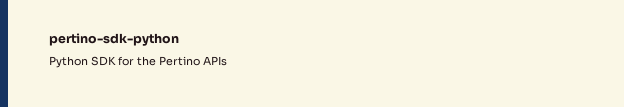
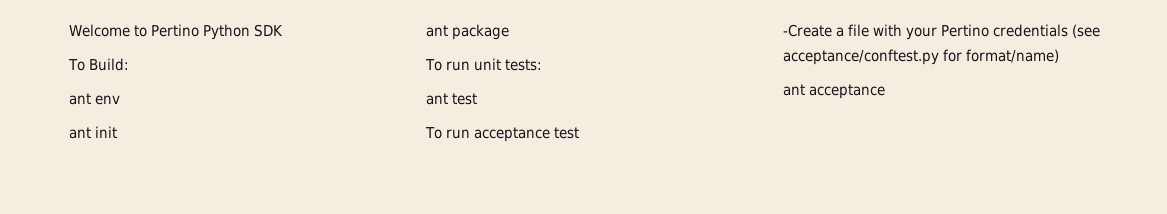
[49,33,179,46] pertino-sdk-python // -> [69,24,199,37] Welcome to Pertino
[118,56,227,66] for the Pertino APIs -> [68,58,129,71] [69,93,120,105] [69,126,117,139] [426,24,509,40] [425,58,542,71] [426,93,477,105] [425,127,579,142] [783,24,1100,40] [783,49,1059,65] [783,84,885,99] // To Build: // ant env // ant init // ant package // To run unit tests: // ant test // To run acceptance test // -Create a file with your Pertino credentials (see acceptance/conftest.py for format/name) // ant acceptance

